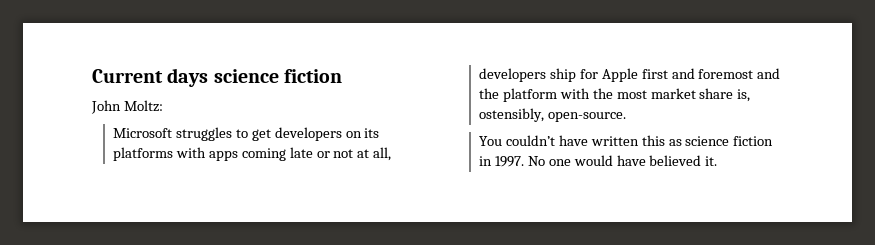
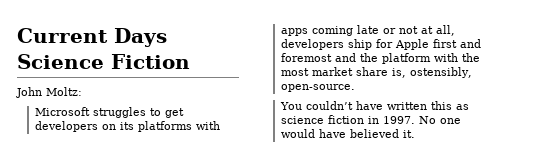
[167,68,342,87] days science fiction -> [114,28,167,47] [17,54,190,69] Days Science Fiction

